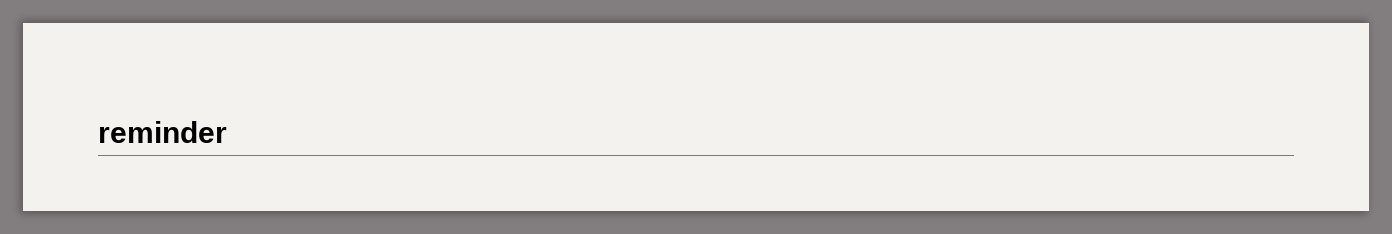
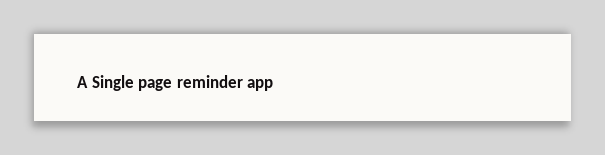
[98,121,227,143] reminder -> [77,75,274,91] A Single page reminder app

